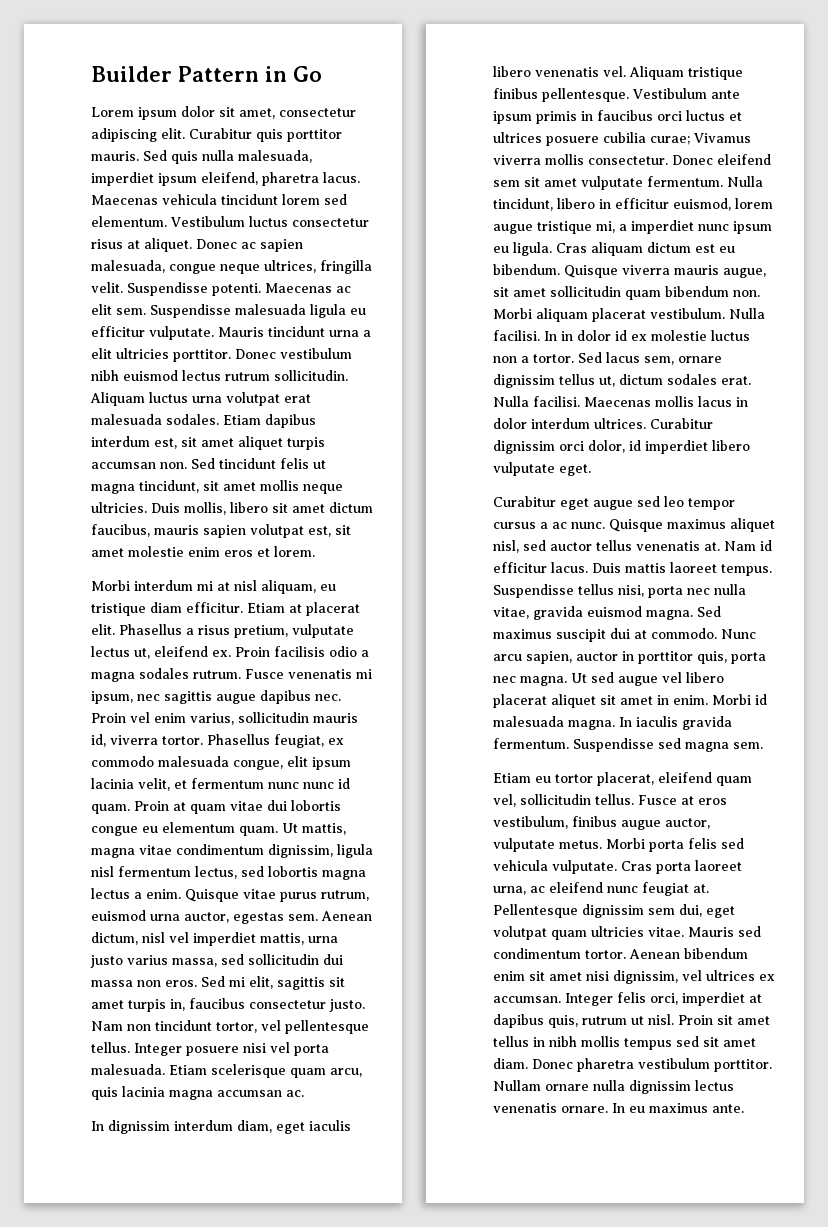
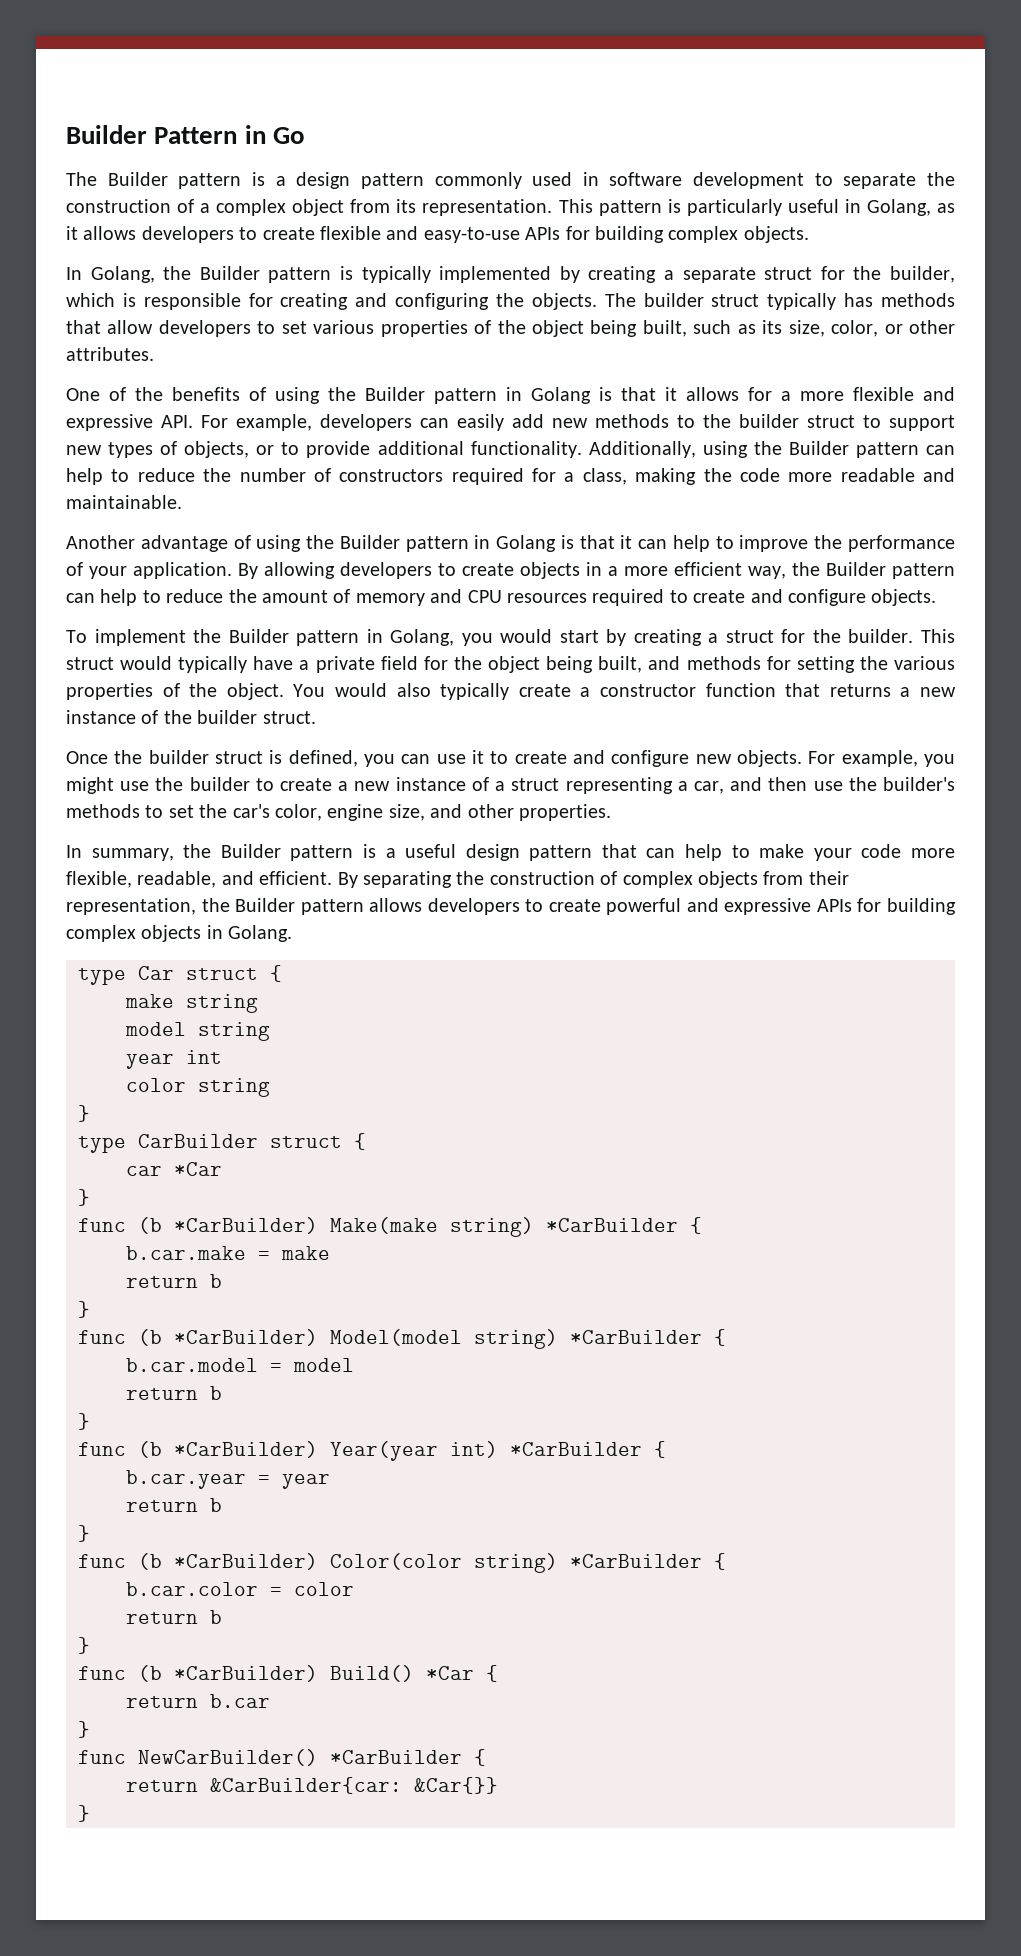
[91,106,356,120] [91,128,342,142] [91,150,312,164] [91,172,360,186] [91,194,347,205] [91,216,369,227] [91,238,303,252] [91,260,372,274] [91,282,351,296] [91,304,366,318] [91,326,371,340] [91,348,352,362] [91,370,348,381] [90,392,311,406] [91,414,316,428] [91,436,325,450] [91,458,326,469] [91,480,343,494] [91,502,373,515] [91,524,351,538] [91,546,315,557] [91,580,336,594] [91,602,360,616] [91,624,354,638] [91,646,369,659] [91,668,372,682] [91,690,341,704] [91,712,358,725] [91,734,344,748] [91,756,351,770] [91,778,350,791] [91,800,341,814] [91,822,346,836] [91,844,373,858] [91,866,366,880] [91,888,369,902] [91,910,372,924] [91,932,338,946] [90,954,343,968] [91,976,345,990] [91,998,365,1012] [91,1020,369,1034] [91,1042,329,1056] [91,1064,362,1078] [91,1086,304,1100] [91,1120,351,1134] [493,66,743,80] [493,88,740,102] [493,110,742,124] [493,132,751,146] [493,154,771,165] [493,176,763,190] [493,198,773,211] [493,220,772,234] [493,242,735,256] [493,264,766,278] [493,286,760,300] [493,308,765,322] [493,330,750,341] [493,352,722,365] [493,374,751,388] [493,396,748,407] [493,418,713,429] [493,440,750,454] [493,462,591,476] [493,496,735,510] [493,518,775,532] [493,540,772,553] [493,562,772,576] [493,584,746,598] [493,606,721,620] [493,628,756,642] [493,651,766,664] [493,672,724,686] [493,694,767,708] [493,716,732,730] [493,738,763,752] [493,772,752,786] [493,794,727,807] [493,816,710,830] [493,838,744,852] [493,860,742,874] [493,882,709,896] [493,904,735,918] [493,926,761,940] [493,948,748,959] [493,970,775,984] [493,992,762,1006] [493,1014,770,1028] [493,1036,756,1050] [493,1058,772,1072] [493,1080,734,1094] [493,1103,744,1113] Lorem ipsum dolor sit amet, consectetur adipiscing elit. Curabitur quis porttitor mauris. Sed quis nulla malesuada, imperdiet ipsum eleifend, pharetra lacus. Maecenas vehicula tincidunt lorem sed elementum. Vestibulum luctus consectetur risus at aliquet. Donec ac sapien malesuada, congue neque ultrices, fringilla velit. Suspendisse potenti. Maecenas ac elit sem. Suspendisse malesuada ligula eu efficitur vulputate. Mauris tincidunt urna a elit ultricies porttitor. Donec vestibulum nibh euismod lectus rutrum sollicitudin. Aliquam luctus urna volutpat erat malesuada sodales. Etiam dapibus interdum est, sit amet aliquet turpis accumsan non. Sed tincidunt felis ut magna tincidunt, sit amet mollis neque ultricies. Duis mollis, libero sit amet dictum faucibus, mauris sapien volutpat est, sit amet molestie enim eros et lorem. // Morbi interdum mi at nisl aliquam, eu tristique diam efficitur. Etiam at placerat elit. Phasellus a risus pretium, vulputate lectus ut, eleifend ex. Proin facilisis odio a magna sodales rutrum. Fusce venenatis mi ipsum, nec sagittis augue dapibus nec. Proin vel enim varius, sollicitudin mauris id, viverra tortor. Phasellus feugiat, ex commodo malesuada congue, elit ipsum lacinia velit, et fermentum nunc nunc id quam. Proin at quam vitae dui lobortis congue eu elementum quam. Ut mattis, magna vitae condimentum dignissim, ligula nisl fermentum lectus, sed lobortis magna lectus a enim. Quisque vitae purus rutrum, euismod urna auctor, egestas sem. Aenean dictum, nisl vel imperdiet mattis, urna justo varius massa, sed sollicitudin dui massa non eros. Sed mi elit, sagittis sit amet turpis in, faucibus consectetur justo. Nam non tincidunt tortor, vel pellentesque tellus. Integer posuere nisi vel porta malesuada. Etiam scelerisque quam arcu, quis lacinia magna accumsan ac. // In dignissim interdum diam, eget iaculis libero venenatis vel. Aliquam tristique finibus pellentesque. Vestibulum ante ipsum primis in faucibus orci luctus et ultrices posuere cubilia curae; Vivamus viverra mollis consectetur. Donec eleifend sem sit amet vulputate fermentum. Nulla tincidunt, libero in efficitur euismod, lorem augue tristique mi, a imperdiet nunc ipsum eu ligula. Cras aliquam dictum est eu bibendum. Quisque viverra mauris augue, sit amet sollicitudin quam bibendum non. Morbi aliquam placerat vestibulum. Nulla facilisi. In in dolor id ex molestie luctus non a tortor. Sed lacus sem, ornare dignissim tellus ut, dictum sodales erat. Nulla facilisi. Maecenas mollis lacus in dolor interdum ultrices. Curabitur dignissim orci dolor, id imperdiet libero vulputate eget. // Curabitur eget augue sed leo tempor cursus a ac nunc. Quisque maximus aliquet nisl, sed auctor tellus venenatis at. Nam id efficitur lacus. Duis mattis laoreet tempus. Suspendisse tellus nisi, porta nec nulla vitae, gravida euismod magna. Sed maximus suscipit dui at commodo. Nunc arcu sapien, auctor in porttitor quis, porta nec magna. Ut sed augue vel libero placerat aliquet sit amet in enim. Morbi id malesuada magna. In iaculis gravida fermentum. Suspendisse sed magna sem. // Etiam eu tortor placerat, eleifend quam vel, sollicitudin tellus. Fusce at eros vestibulum, finibus augue auctor, vulputate metus. Morbi porta felis sed vehicula vulputate. Cras porta laoreet urna, ac eleifend nunc feugiat at. Pellentesque dignissim sem dui, eget volutpat quam ultricies vitae. Mauris sed condimentum tortor. Aenean bibendum enim sit amet nisi dignissim, vel ultrices ex accumsan. Integer felis orci, imperdiet at dapibus quis, rutrum ut nisl. Proin sit amet tellus in nibh mollis tempus sed sit amet diam. Donec pharetra vestibulum porttitor. Nullam ornare nulla dignissim lectus venenatis ornare. In eu maximus ante. -> [66,172,955,189] [66,199,956,216] [66,226,809,243] [66,266,956,283] [66,293,956,310] [66,320,956,337] [66,347,154,361] [66,387,955,404] [66,414,955,431] [66,441,955,458] [66,468,955,485] [66,495,182,509] [66,535,955,552] [66,562,955,579] [66,589,937,606] [66,629,955,646] [66,656,956,673] [66,683,957,700] [66,710,316,724] [66,750,956,767] [66,777,956,794] [66,804,611,821] [66,844,956,861] [66,871,849,888] [66,898,957,915] [66,925,293,942] [78,965,282,985] [125,994,258,1013] [125,1022,270,1041] [126,1050,222,1069] [126,1078,270,1097] [78,1105,90,1122] [78,1133,366,1153] [126,1162,222,1176] [78,1189,90,1206] [78,1217,702,1237] [126,1246,330,1260] [126,1274,222,1288] [78,1301,90,1318] [78,1329,726,1349] [126,1358,354,1372] [126,1386,222,1400] [78,1413,90,1430] [78,1441,666,1461] [126,1470,330,1489] [126,1498,222,1512] [78,1525,90,1542] [78,1553,726,1573] [126,1582,354,1596] [126,1610,222,1624] [78,1637,90,1654] [78,1665,498,1682] [126,1694,270,1708] [78,1721,90,1738] [78,1749,486,1766] [126,1777,498,1794] [78,1805,90,1822] The Builder pattern is a design pattern commonly used in software development to separate the construction of a complex object from its representation. This pattern is particularly useful in Golang, as it allows developers to create flexible and easy-to-use APIs for building complex objects. // In Golang, the Builder pattern is typically implemented by creating a separate struct for the builder, which is responsible for creating and configuring the objects. The builder struct typically has methods that allow developers to set various properties of the object being built, such as its size, color, or other attributes. // One of the benefits of using the Builder pattern in Golang is that it allows for a more flexible and expressive API. For example, developers can easily add new methods to the builder struct to support new types of objects, or to provide additional functionality. Additionally, using the Builder pattern can help to reduce the number of constructors required for a class, making the code more readable and maintainable. // Another advantage of using the Builder pattern in Golang is that it can help to improve the performance of your application. By allowing developers to create objects in a more efficient way, the Builder pattern can help to reduce the amount of memory and CPU resources required to create and configure objects. // To implement the Builder pattern in Golang, you would start by creating a struct for the builder. This struct would typically have a private field for the object being built, and methods for setting the various properties of the object. You would also typically create a constructor function that returns a new instance of the builder struct. // Once the builder struct is defined, you can use it to create and configure new objects. For example, you might use the builder to create a new instance of a struct representing a car, and then use the builder's methods to set the car's color, engine size, and other properties. // In summary, the Builder pattern is a useful design pattern that can help to make your code more flexible, readable, and efficient. By separating the construction of complex objects from their representation, the Builder pattern allows developers to create powerful and expressive APIs for building complex objects in Golang. // type Car struct { // make string // model string // year int // color string // } // type CarBuilder struct { // car *Car // } // func (b *CarBuilder) Make(make string) *CarBuilder { // b.car.make = make // return b // } // func (b *CarBuilder) Model(model string) *CarBuilder { // b.car.model = model // return b // } // func (b *CarBuilder) Year(year int) *CarBuilder { // b.car.year = year // return b // } // func (b *CarBuilder) Color(color string) *CarBuilder { // b.car.color = color // return b // } // func (b *CarBuilder) Build() *Car { // return b.car // } // func NewCarBuilder() *CarBuilder { // return &CarBuilder{car: &Car{}} // }

